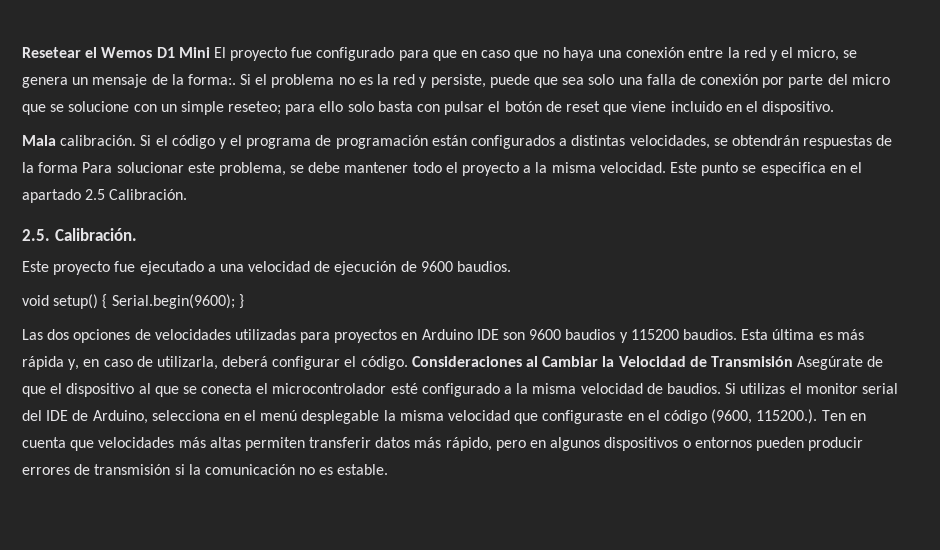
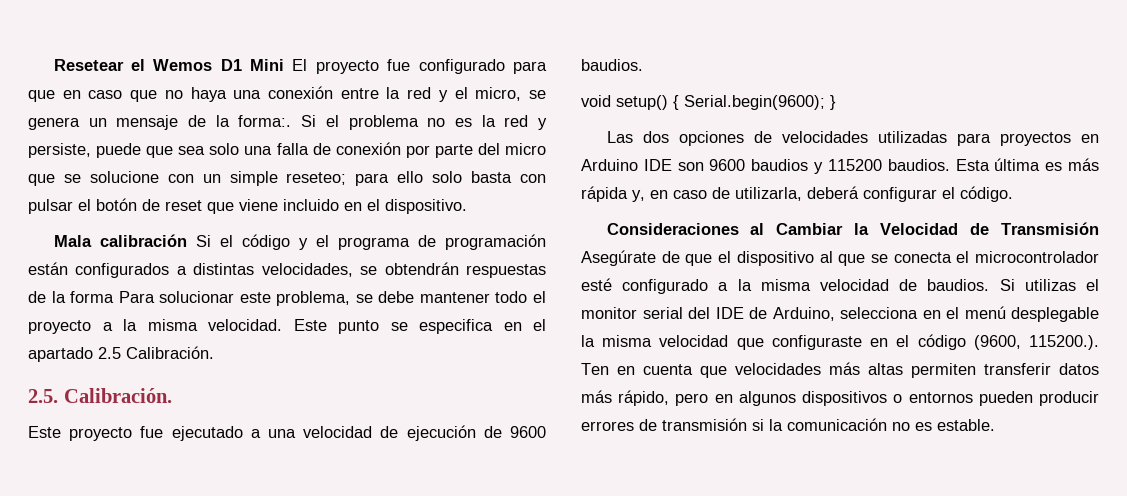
[60,135,137,146] calibración. -> [99,234,187,247] calibración
(408, 363) none -> (1013, 194) //

